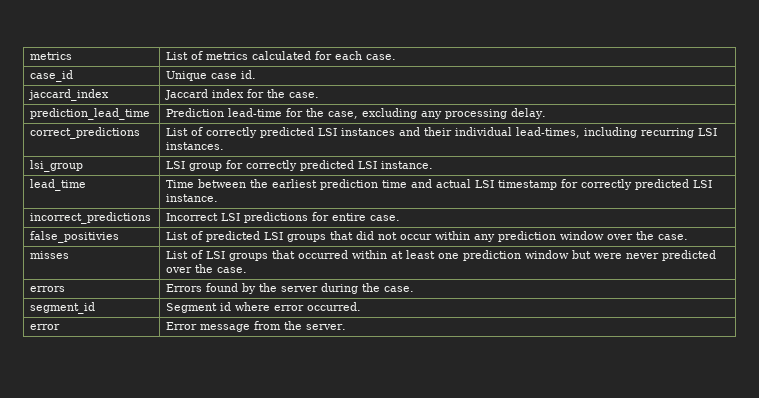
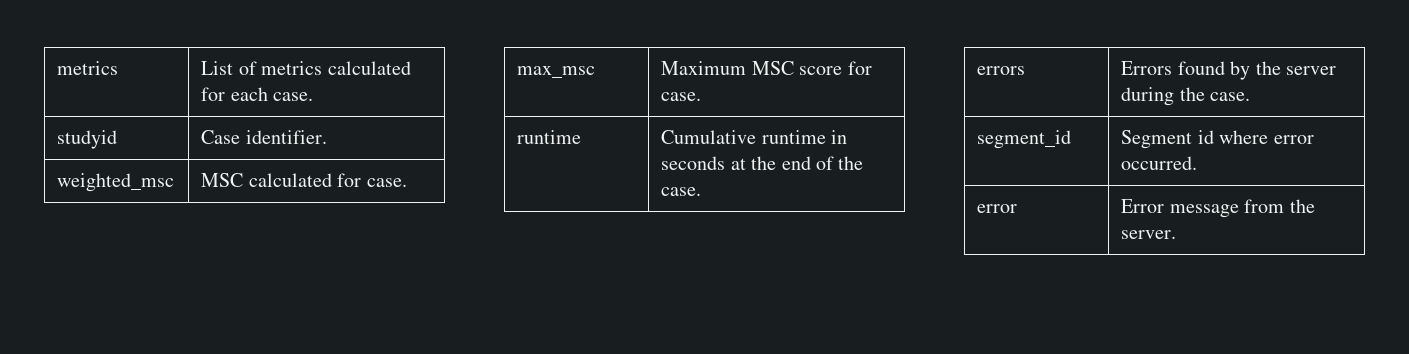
[30,70,74,82] [166,70,257,81] [28,89,110,101] [165,89,320,100] [30,108,151,120] [166,108,547,119] [30,127,141,139] [166,127,718,138] [166,142,225,150] [30,160,84,172] [166,160,434,171] [30,179,87,191] [166,179,713,190] [166,194,219,202] [30,212,152,224] [166,212,401,223] [30,231,120,243] [166,231,689,242] [30,251,70,259] [166,250,717,261] [166,267,193,273] case_id | Unique case id. // jaccard_index | Jaccard index for the case. // prediction_lead_time | Prediction lead-time for the case, excluding any processing delay. // correct_predictions | List of correctly predicted LSI instances and their individual lead-times, including recurring LSI instances. // lsi_group | LSI group for correctly predicted LSI instance. // lead_time | Time between the earliest prediction time and actual LSI timestamp for correctly predicted LSI instance. // incorrect_predictions | Incorrect LSI predictions for entire case. // false_positivies | List of predicted LSI groups that did not occur within any prediction window over the case. // misses | List of LSI groups that occurred within at least one prediction window but were never predicted over -> [57,130,118,149] [201,130,327,144] [57,173,175,192] [201,173,407,187] [517,66,596,78] [661,61,872,75] [661,92,702,101] [517,130,582,144] [661,130,848,144] [661,156,834,170] studyid | Case identifier. // weighted_msc | MSC calculated for case. // max_msc | Maximum MSC score for case. // runtime | Cumulative runtime in seconds at the end of

